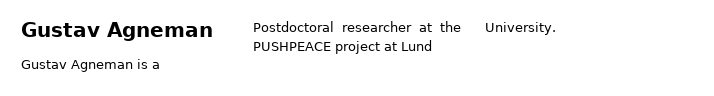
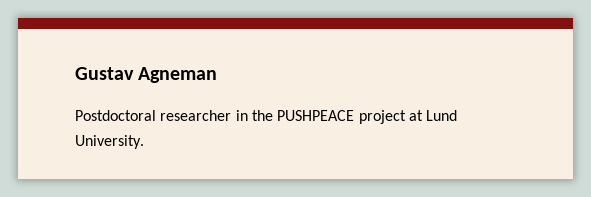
[21,59,160,72] Gustav Agneman is a -> (218, 75) none
[419,23,432,32] at -> [235,110,248,121] in

